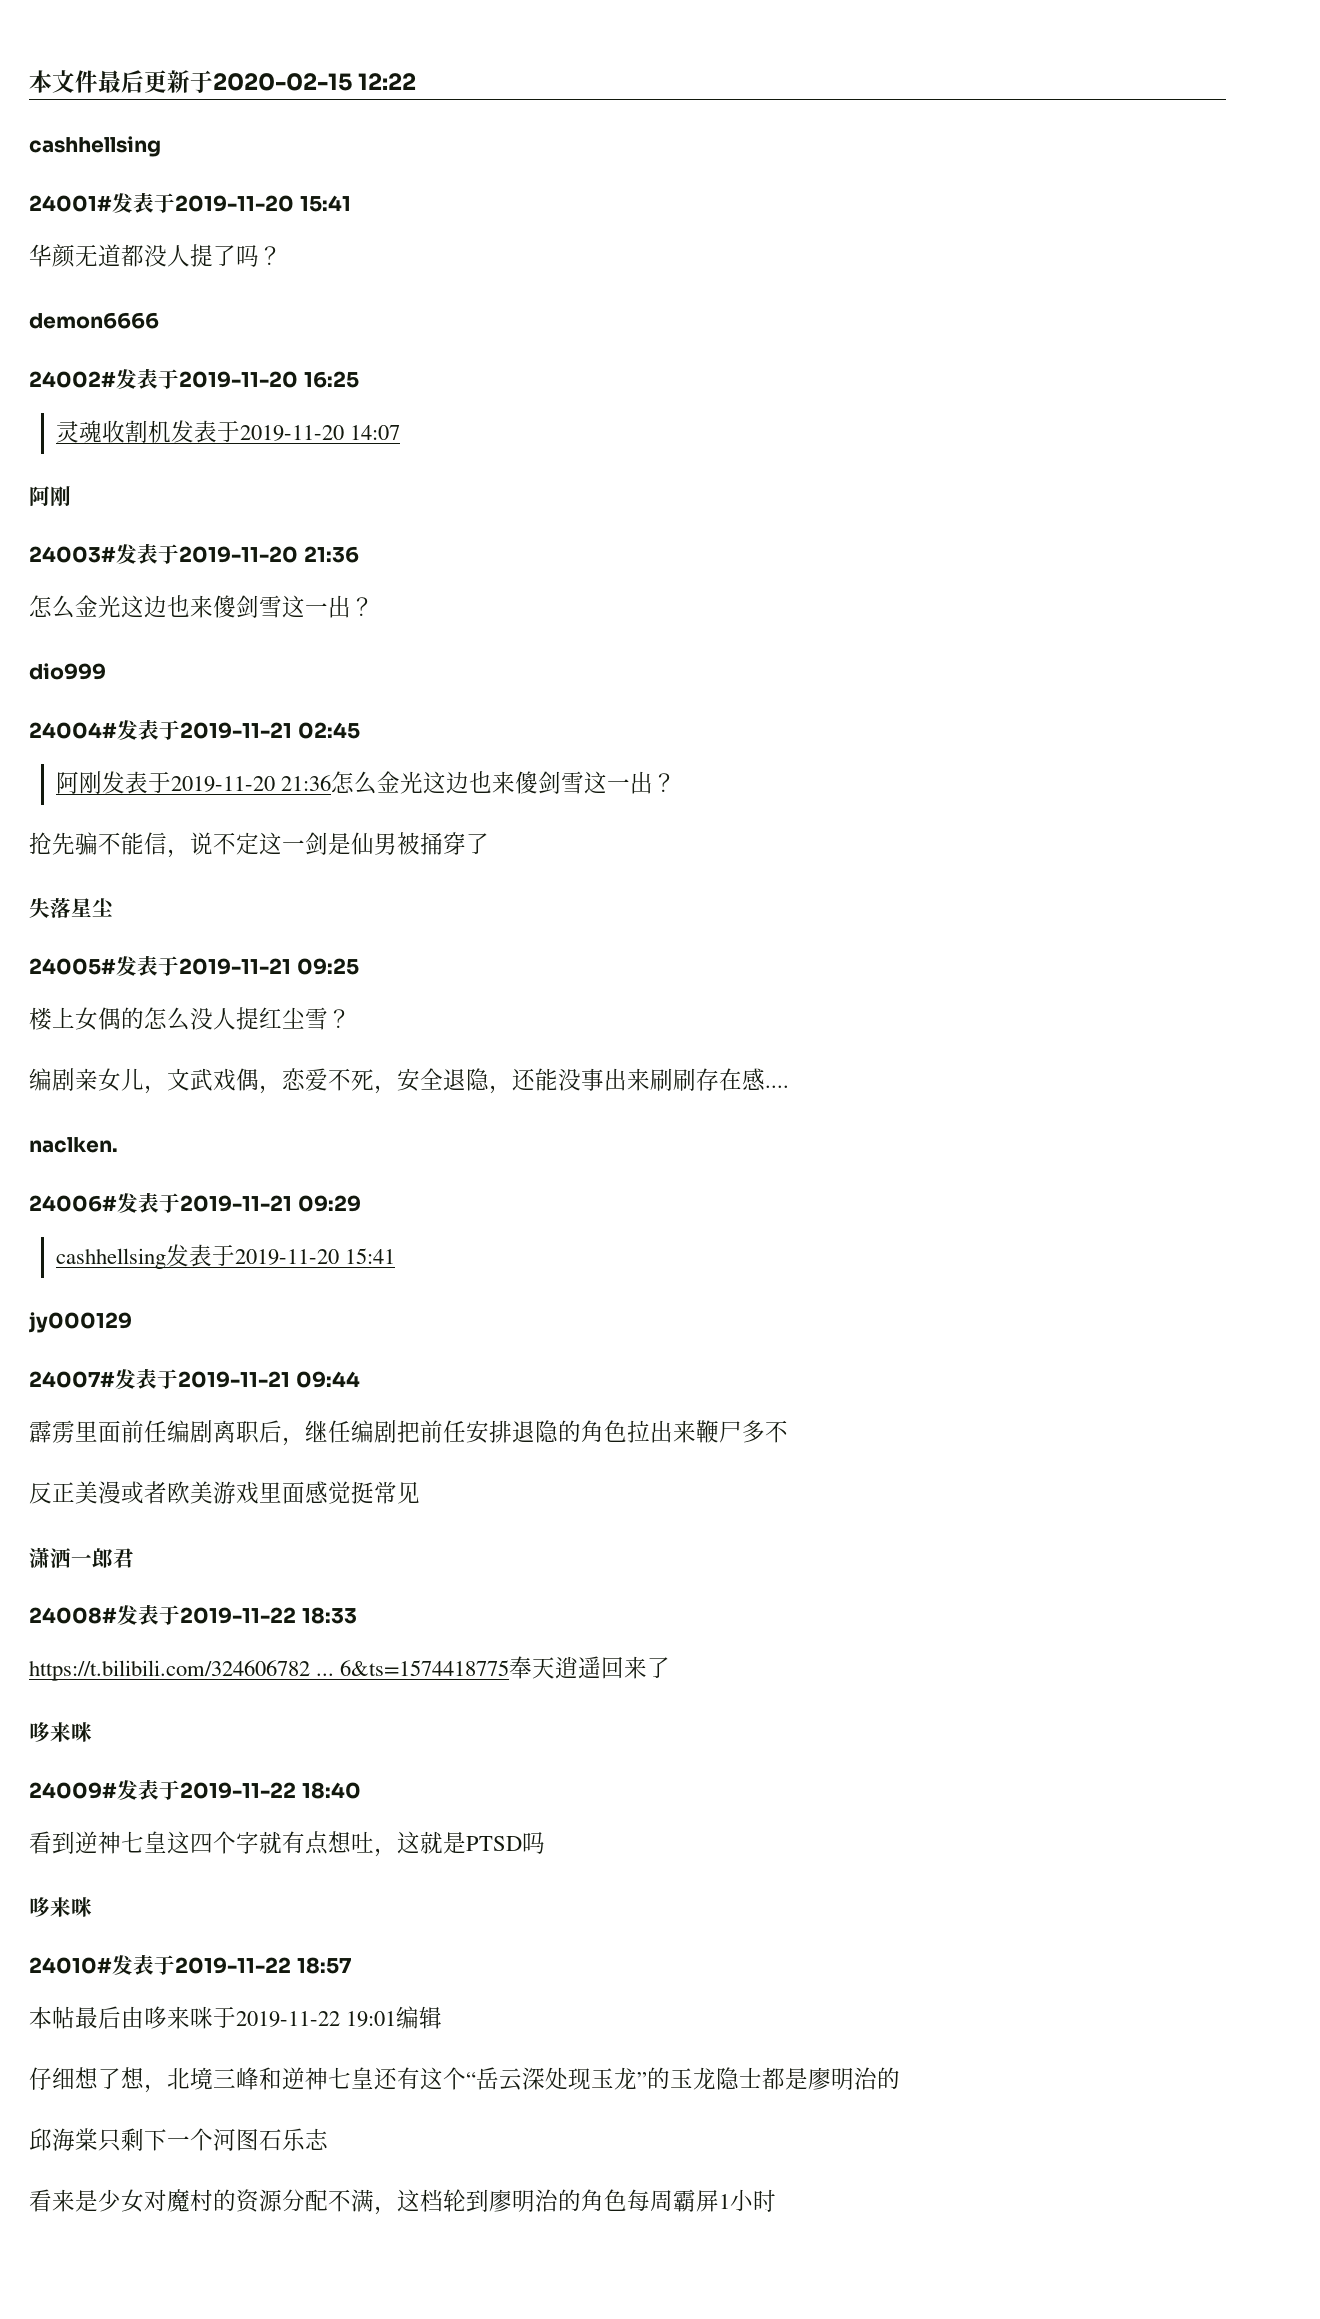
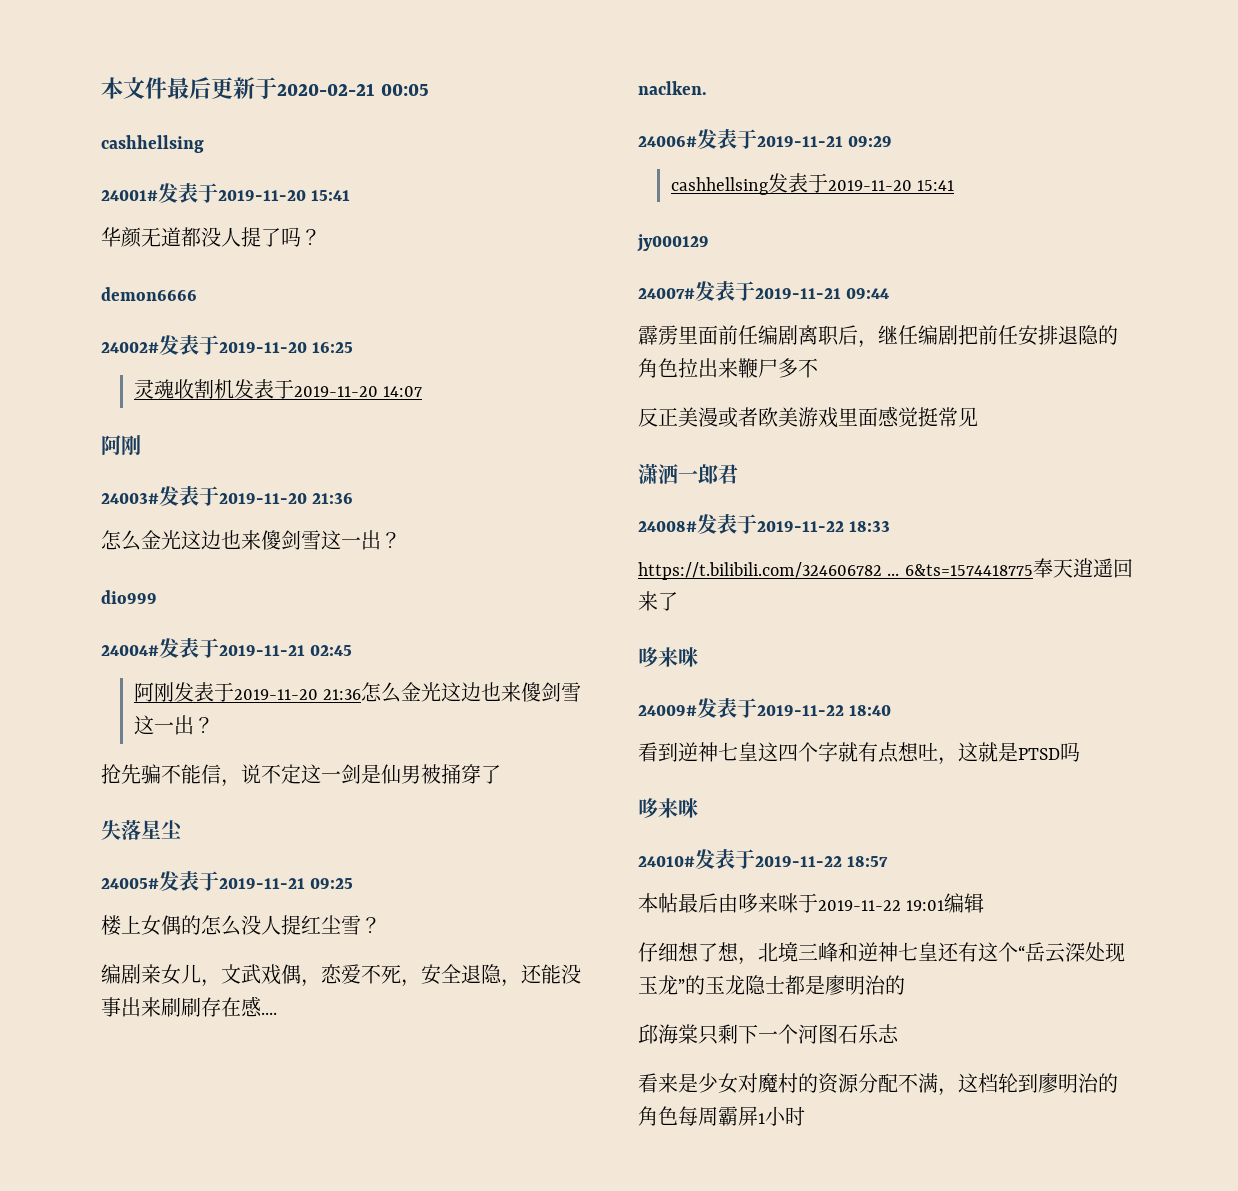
[213,73,417,91] 2020-02-15 12:22 -> [277,83,429,96] 2020-02-21 00:05

